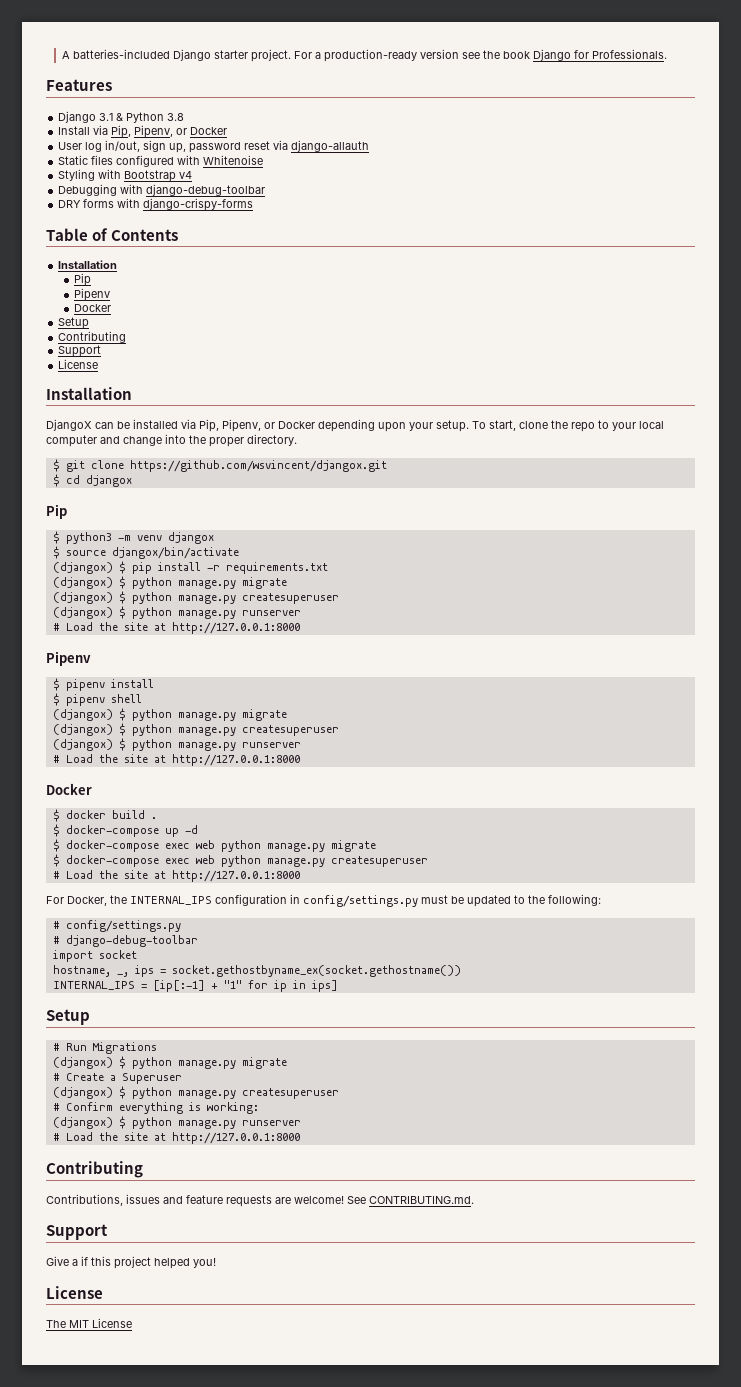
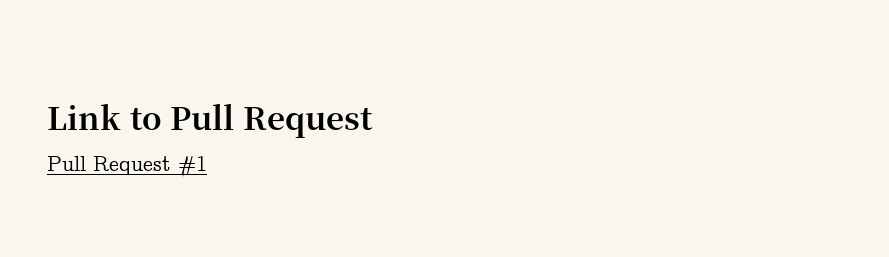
[62,49,668,62] [46,79,112,91] [58,111,185,123] [58,125,228,138] [58,140,370,153] [58,155,264,167] [58,169,193,182] [58,184,266,196] [58,198,254,211] [46,228,179,241] [58,260,118,269] [74,273,92,286] [74,288,111,301] [74,304,112,312] [58,317,90,329] [58,331,127,343] [58,345,102,357] [58,359,99,369] [46,387,132,400] [46,419,664,432] [46,434,297,447] [52,459,387,472] [52,474,132,487] [46,504,67,519] [52,531,214,544] [52,546,239,559] [52,561,328,574] [52,576,287,589] [52,591,339,604] [52,606,301,619] [52,622,300,634] [46,651,91,666] [52,678,154,691] [52,693,142,706] [52,708,287,721] [52,723,339,736] [52,738,301,751] [52,754,300,766] [46,783,92,795] [52,809,157,822] [52,824,198,837] [52,839,376,852] [52,854,428,867] [52,870,300,882] [46,894,601,907] [52,920,181,932] [52,935,198,947] [52,950,137,962] [52,965,461,977] [52,980,338,992] [46,1009,90,1025] [52,1042,157,1054] [52,1056,287,1069] [52,1073,182,1084] [52,1086,339,1099] [52,1102,259,1114] [52,1116,301,1129] [52,1132,300,1144] [46,1161,143,1178] [46,1194,474,1207] [46,1224,108,1240] [46,1256,216,1269] [46,1286,103,1299] [46,1318,132,1328] A batteries-included Django starter project. For a production-ready version see the book Django for Professionals. // Features // Django 3.1 & Python 3.8 // Install via Pip, Pipenv, or Docker // User log in/out, sign up, password reset via django-allauth // Static files configured with Whitenoise // Styling with Bootstrap v4 // Debugging with django-debug-toolbar // DRY forms with django-crispy-forms // Table of Contents // Installation // Pip // Pipenv // Docker // Setup // Contributing // Support // License // Installation // DjangoX can be installed via Pip, Pipenv, or Docker depending upon your setup. To start, clone the repo to your local computer and change into the proper directory. // $ git clone https://github.com/wsvincent/djangox.git // $ cd djangox // Pip // $ python3 -m venv djangox // $ source djangox/bin/activate // (djangox) $ pip install -r requirements.txt // (djangox) $ python manage.py migrate // (djangox) $ python manage.py createsuperuser // (djangox) $ python manage.py runserver // # Load the site at http://127.0.0.1:8000 // Pipenv // $ pipenv install // $ pipenv shell // (djangox) $ python manage.py migrate // (djangox) $ python manage.py createsuperuser // (djangox) $ python manage.py runserver // # Load the site at http://127.0.0.1:8000 // Docker // $ docker build . // $ docker-compose up -d // $ docker-compose exec web python manage.py migrate // $ docker-compose exec web python manage.py createsuperuser // # Load the site at http://127.0.0.1:8000 // For Docker, the INTERNAL_IPS configuration in config/settings.py must be updated to the following: // # config/settings.py // # django-debug-toolbar // import socket // hostname, _, ips = socket.gethostbyname_ex(socket.gethostname()) // INTERNAL_IPS = [ip[:-1] + "1" for ip in ips] // Setup // # Run Migrations // (djangox) $ python manage.py migrate // # Create a Superuser // (djangox) $ python manage.py createsuperuser // # Confirm everything is working: // (djangox) $ python manage.py runserver // # Load the site at http://127.0.0.1:8000 // Contributing // Contributions, issues and feature requests are welcome! See CONTRIBUTING.md. // Support // Give a if this project helped you! // License // The MIT License -> [47,103,373,138] [47,156,207,178] Link to Pull Request // Pull Request #1

